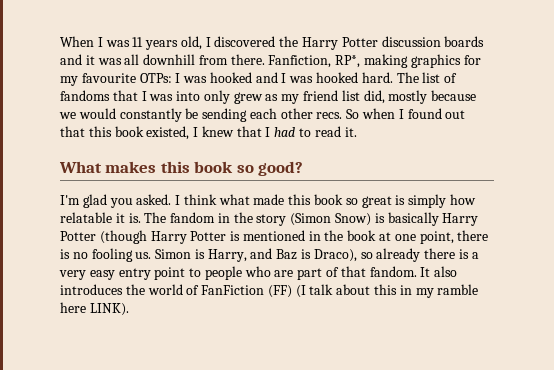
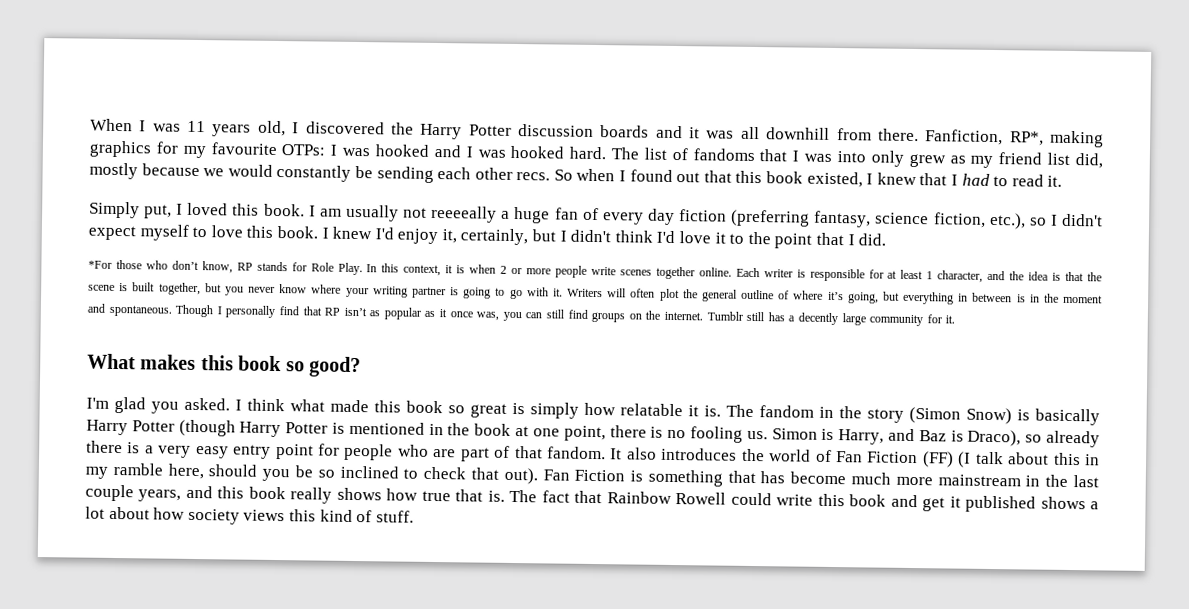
(357, 132) none -> [89,201,1103,230] [88,224,887,249] [88,259,1102,283] [88,282,1103,305] [87,303,956,327] // Simply put, I loved this book. I am usually not reeeeally a huge fan of every day fiction (preferring fantasy, science fiction, etc.), so I didn't expect myself to love this book. I knew I'd enjoy it, certainly, but I didn't think I'd love it to the point that I did. // *For those who don’t know, RP stands for Role Play. In this context, it is when 2 or more people write scenes together online. Each writer is responsible for at least 1 character, and the idea is that the scene is built together, but you never know where your writing partner is going to go with it. Writers will often plot the general outline of where it’s going, but everything in between is in the moment and spontaneous. Though I personally find that RP isn’t as popular as it once was, you can still find groups on the internet. Tumblr still has a decently large community for it.
[189,268,202,277] to -> [318,443,340,456] for
[201,285,265,295] FanFiction -> [836,451,919,464] Fan Fiction
[60,302,129,316] here LINK). -> [167,463,1099,488] [85,484,1100,513] [85,506,414,525] here, should you be so inclined to check that out). Fan Fiction is something that has become much more mainstream in the last couple years, and this book really shows how true that is. The fact that Rainbow Rowell could write this book and get it published shows a lot about how society views this kind of stuff.

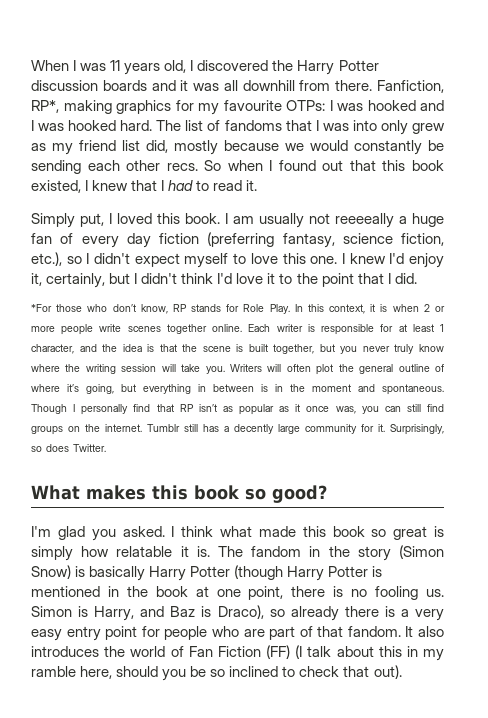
[276,226,318,239] book. -> [310,256,338,264] one.
(275, 289) none -> [394,344,415,354] truly
[345,286,563,300] your writing partner is going to go with it. -> [65,364,225,374] the writing session will take you.
(956, 319) none -> [390,424,444,435] [31,444,107,452] Surprisingly, so does Twitter.
[542,469,1099,488] [85,484,1100,513] [85,506,414,525] Fan Fiction is something that has become much more mainstream in the last couple years, and this book really shows how true that is. The fact that Rainbow Rowell could write this book and get it published shows a lot about how society views this kind of stuff. -> (402, 672) none

